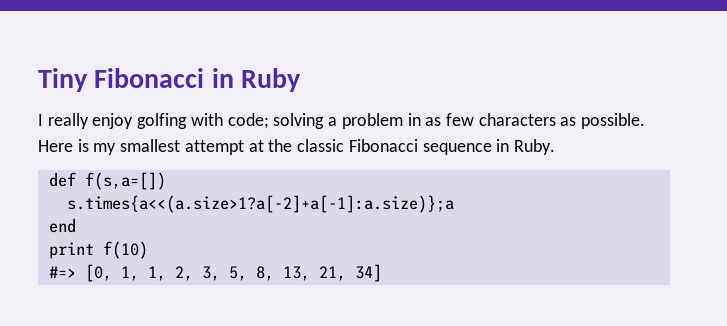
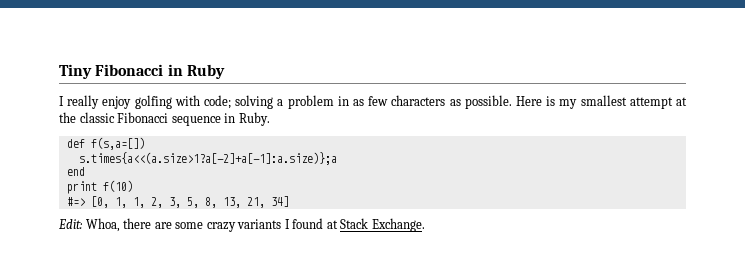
(382, 273) none -> [58,218,425,232] // Edit: Whoa, there are some crazy variants I found at Stack Exchange.

